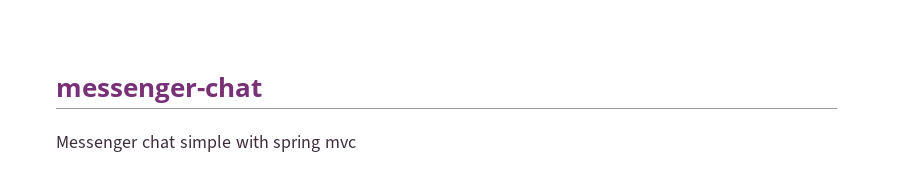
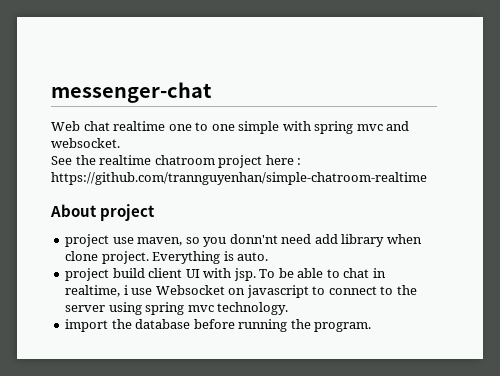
[56,135,357,152] Messenger chat simple with spring mvc -> [51,121,410,134] [51,138,120,148] [51,155,302,168] [51,172,427,185] [50,204,156,221] [65,234,422,247] [65,251,269,264] [65,268,386,281] [65,285,417,298] [65,302,289,315] [65,319,372,332] Web chat realtime one to one simple with spring mvc and websocket. // See the realtime chatroom project here : https://github.com/trannguyenhan/simple-chatroom-realtime // About project // project use maven, so you donn'nt need add library when clone project. Everything is auto. // project build client UI with jsp. To be able to chat in realtime, i use Websocket on javascript to connect to the server using spring mvc technology. // import the database before running the program.

